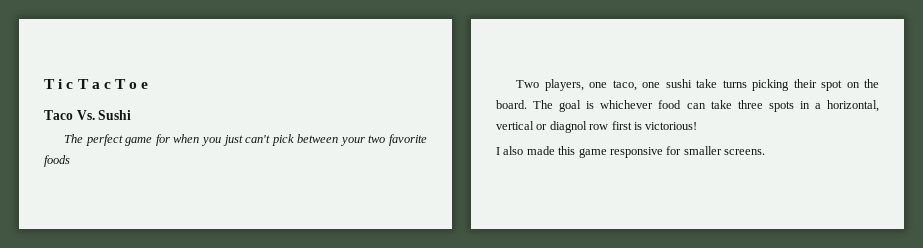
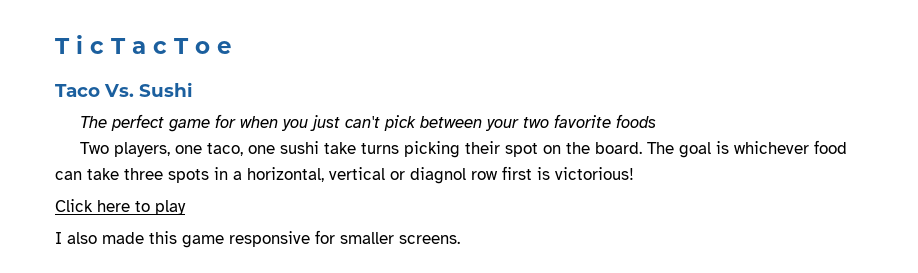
(698, 126) none -> [55,199,186,215] // Click here to play

